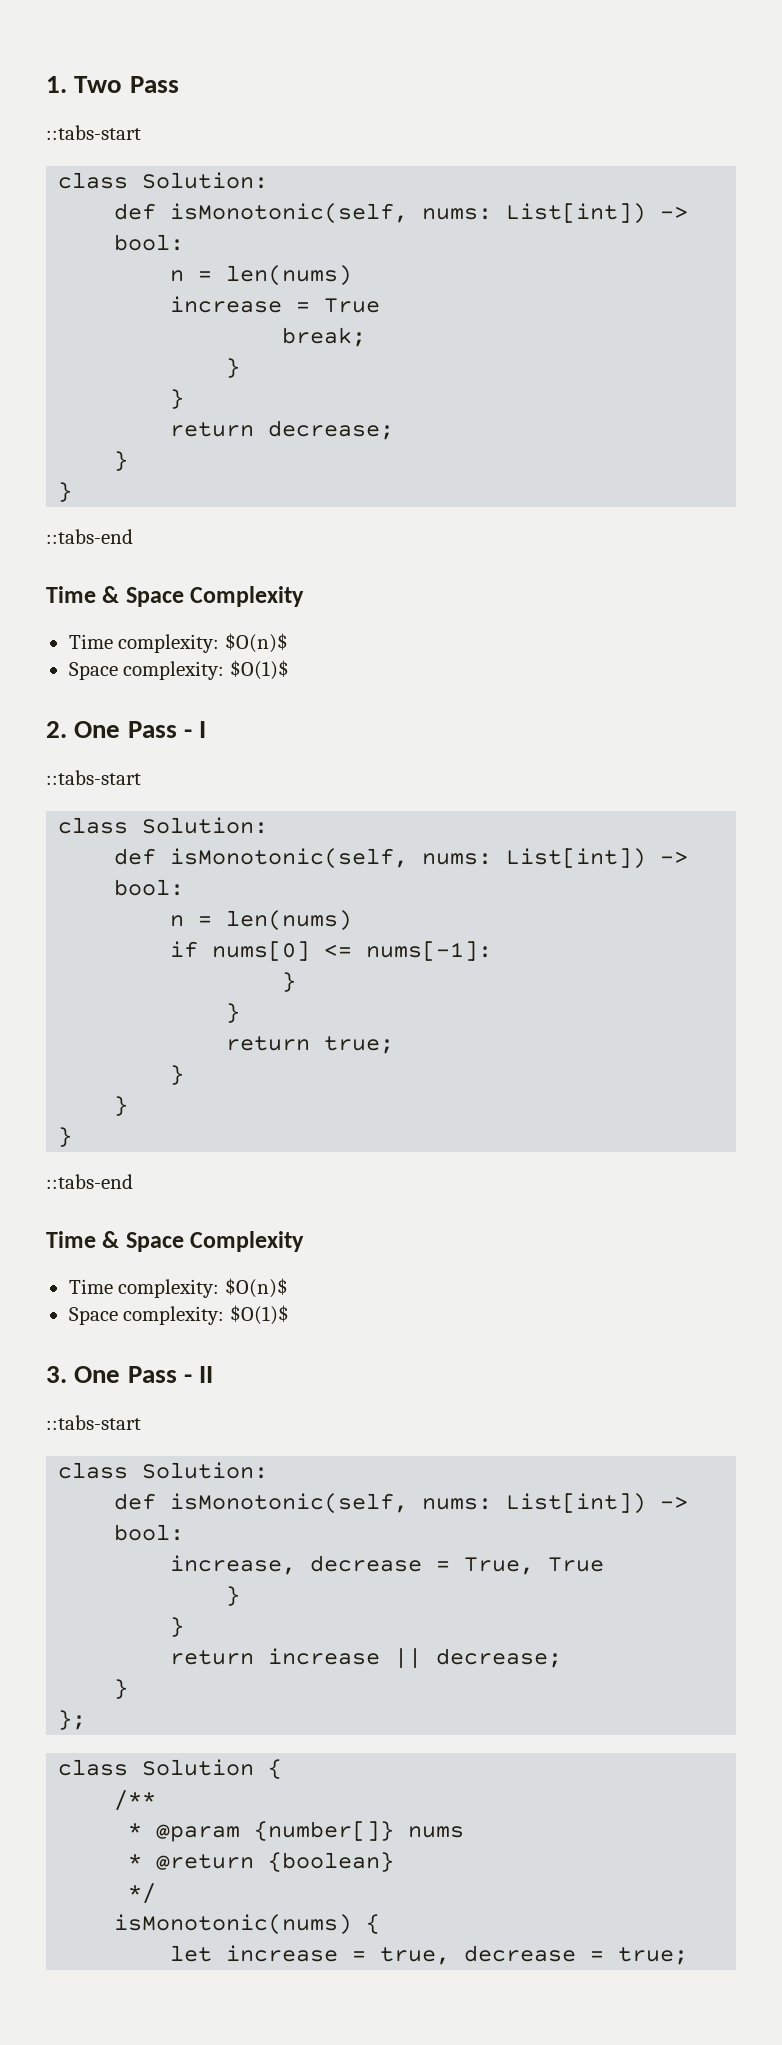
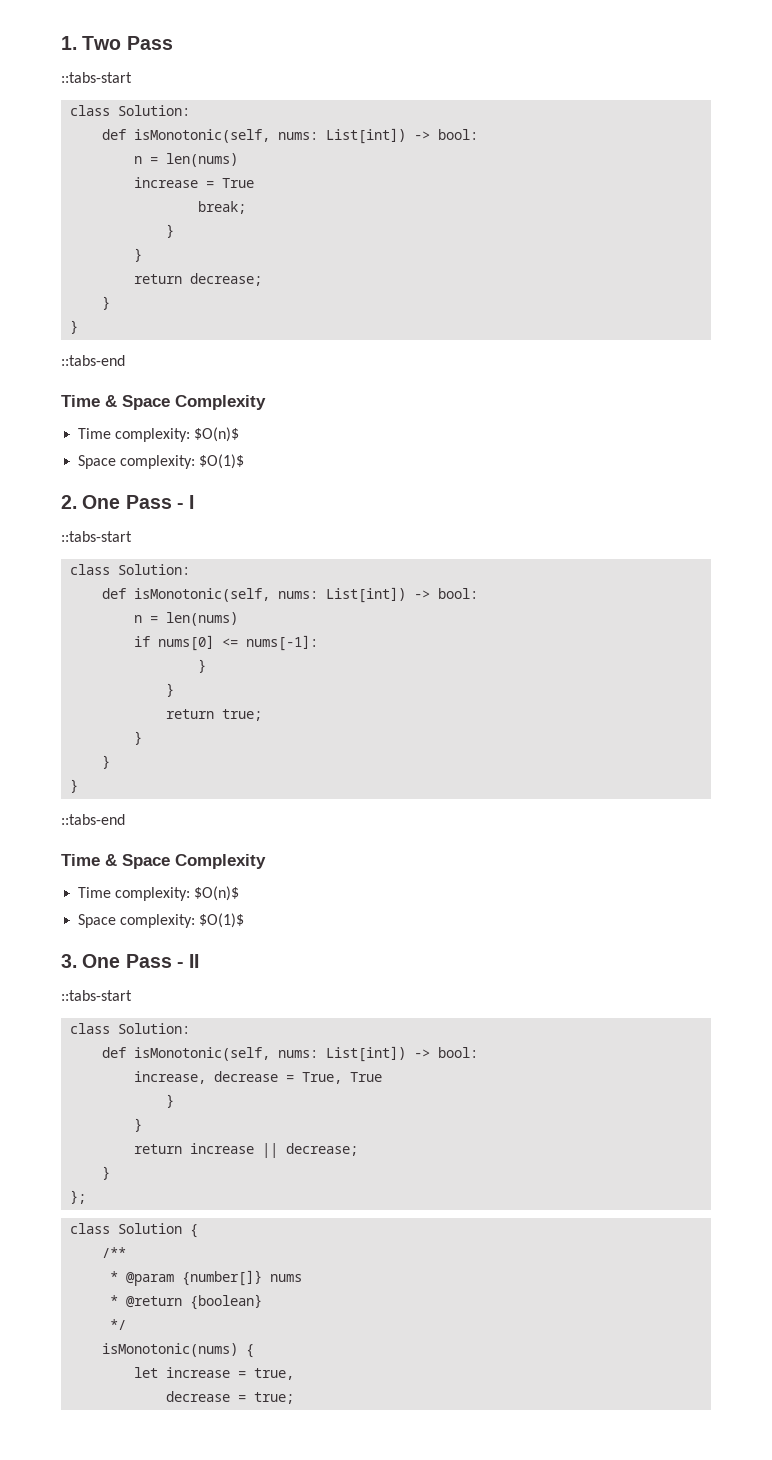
(451, 1956) none -> (295, 1374) //

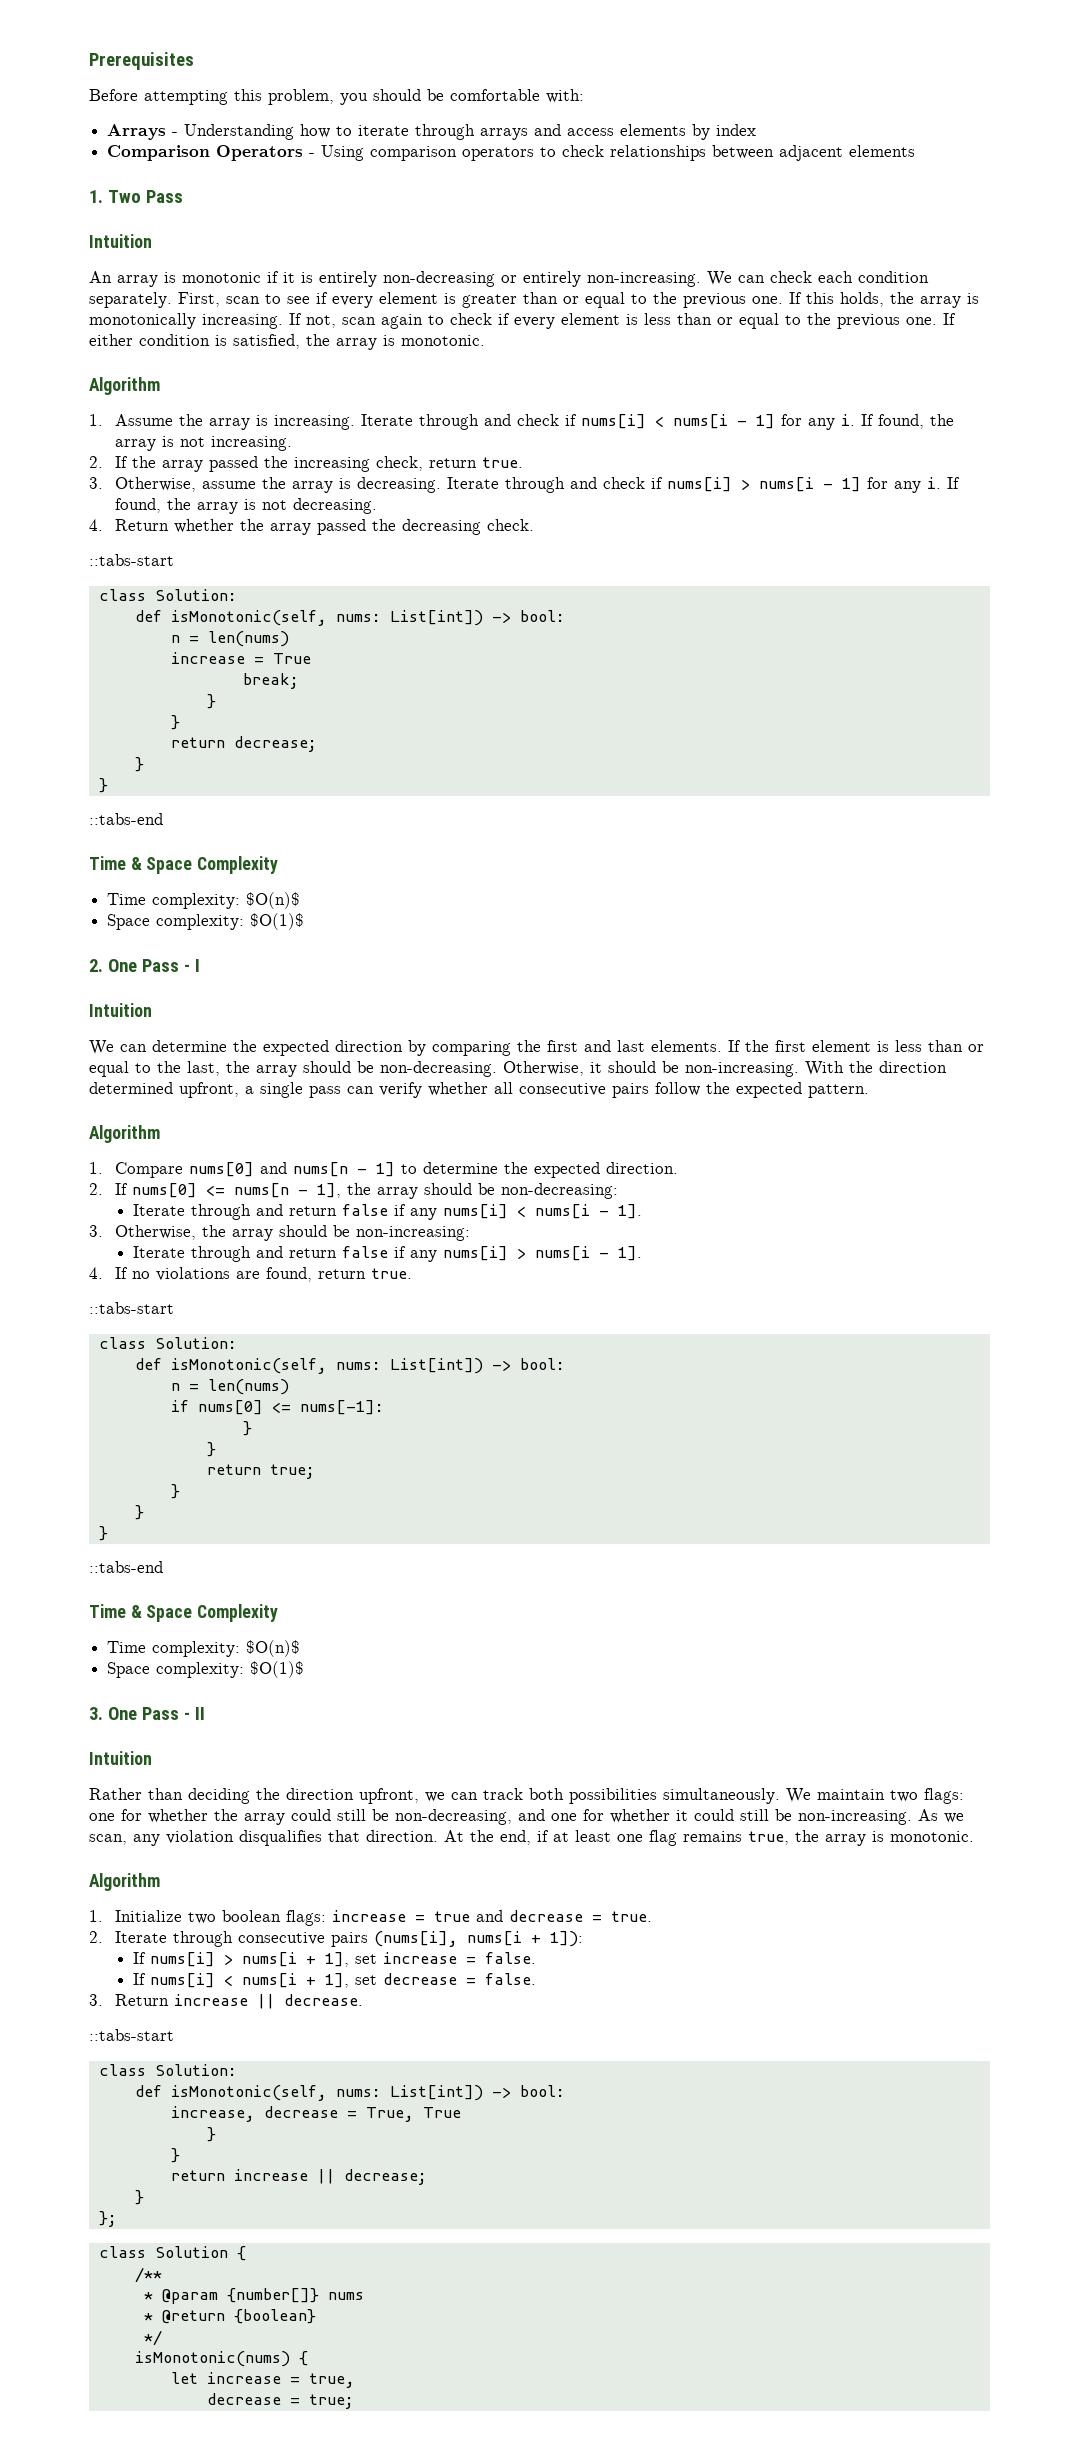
[61,36,173,50] 1. Two Pass -> [89,52,194,70] [89,89,584,105] [107,124,757,140] [107,145,916,161] [89,190,183,203] [89,234,152,248] [89,271,929,287] [89,292,979,308] [89,313,956,329] [89,334,485,350] [89,377,160,395] [89,414,955,430] [115,436,293,451] [89,456,524,472] [89,477,961,493] [115,498,378,514] [89,519,535,535] Prerequisites // Before attempting this problem, you should be comfortable with: // Arrays - Understanding how to iterate through arrays and access elements by index // Comparison Operators - Using comparison operators to check relationships between adjacent elements // 1. Two Pass // Intuition // An array is monotonic if it is entirely non-decreasing or entirely non-increasing. We can check each condition separately. First, scan to see if every element is greater than or equal to the previous one. If this holds, the array is monotonically increasing. If not, scan again to check if every element is less than or equal to the previous one. If either condition is satisfied, the array is monotonic. // Algorithm // 1. Assume the array is increasing. Iterate through and check if nums[i] < nums[i - 1] for any i. If found, the array is not increasing. // 2. If the array passed the increasing check, return true. // 3. Otherwise, assume the array is decreasing. Iterate through and check if nums[i] > nums[i - 1] for any i. If found, the array is not decreasing. // 4. Return whether the array passed the decreasing check.
(195, 502) none -> [89,1003,152,1017] [89,1040,984,1056] [89,1061,947,1077] [89,1082,869,1098] [89,1125,160,1143] [89,1162,679,1178] [89,1183,619,1199] [133,1204,643,1220] [89,1225,471,1241] [133,1246,643,1262] [89,1267,413,1282] // Intuition // We can determine the expected direction by comparing the first and last elements. If the first element is less than or equal to the last, the array should be non-decreasing. Otherwise, it should be non-increasing. With the direction determined upfront, a single pass can verify whether all consecutive pairs follow the expected pattern. // Algorithm // 1. Compare nums[0] and nums[n - 1] to determine the expected direction. // 2. If nums[0] <= nums[n - 1], the array should be non-decreasing: // Iterate through and return false if any nums[i] < nums[i - 1]. // 3. Otherwise, the array should be non-increasing: // Iterate through and return false if any nums[i] > nums[i - 1]. // 4. If no violations are found, return true.
(200, 961) none -> [89,1751,152,1765] [89,1788,964,1804] [89,1809,964,1825] [89,1830,974,1846] [89,1873,160,1891] [89,1910,653,1926] [89,1931,584,1947] [133,1952,537,1967] [133,1973,537,1988] [89,1994,364,2009] // Intuition // Rather than deciding the direction upfront, we can track both possibilities simultaneously. We maintain two flags: one for whether the array could still be non-decreasing, and one for whether it could still be non-increasing. As we scan, any violation disqualifies that direction. At the end, if at least one flag remains true, the array is monotonic. // Algorithm // 1. Initialize two boolean flags: increase = true and decrease = true. // 2. Iterate through consecutive pairs (nums[i], nums[i + 1]): // If nums[i] > nums[i + 1], set increase = false. // If nums[i] < nums[i + 1], set decrease = false. // 3. Return increase || decrease.

